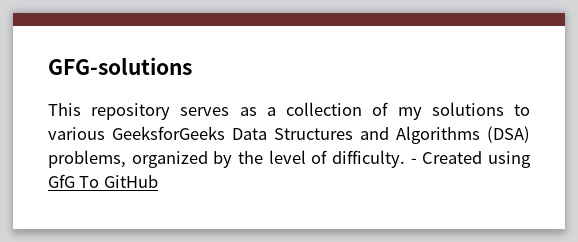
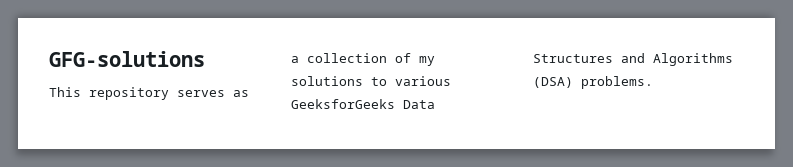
[48,150,531,168] [48,174,158,188] problems, organized by the level of difficulty. - Created using GfG To GitHub -> [581,76,653,89] problems.

